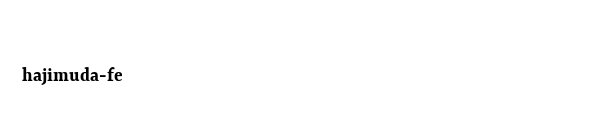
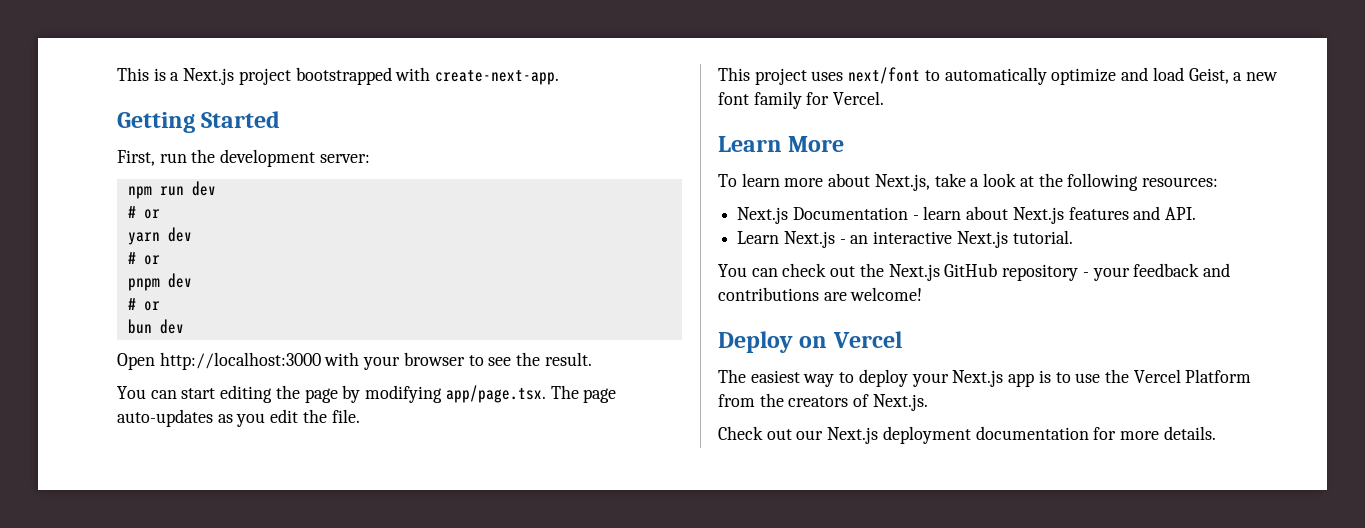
[22,67,123,86] hajimuda-fe -> [117,67,560,85] [117,111,281,133] [117,149,370,167] [127,181,216,199] [127,206,160,219] [127,227,192,245] [127,252,160,265] [127,273,192,291] [127,298,160,311] [127,319,184,334] [117,352,592,370] [117,385,617,403] [117,409,360,427] [718,67,1278,85] [718,91,885,109] [718,136,845,152] [718,173,1218,191] [737,206,1197,224] [737,230,1073,248] [718,263,1230,281] [718,287,923,301] [718,331,902,353] [718,369,1252,387] [718,393,928,411] [718,426,1216,444] This is a Next.js project bootstrapped with create-next-app. // Getting Started // First, run the development server: // npm run dev // # or // yarn dev // # or // pnpm dev // # or // bun dev // Open http://localhost:3000 with your browser to see the result. // You can start editing the page by modifying app/page.tsx. The page auto-updates as you edit the file. // This project uses next/font to automatically optimize and load Geist, a new font family for Vercel. // Learn More // To learn more about Next.js, take a look at the following resources: // Next.js Documentation - learn about Next.js features and API. // Learn Next.js - an interactive Next.js tutorial. // You can check out the Next.js GitHub repository - your feedback and contributions are welcome! // Deploy on Vercel // The easiest way to deploy your Next.js app is to use the Vercel Platform from the creators of Next.js. // Check out our Next.js deployment documentation for more details.

